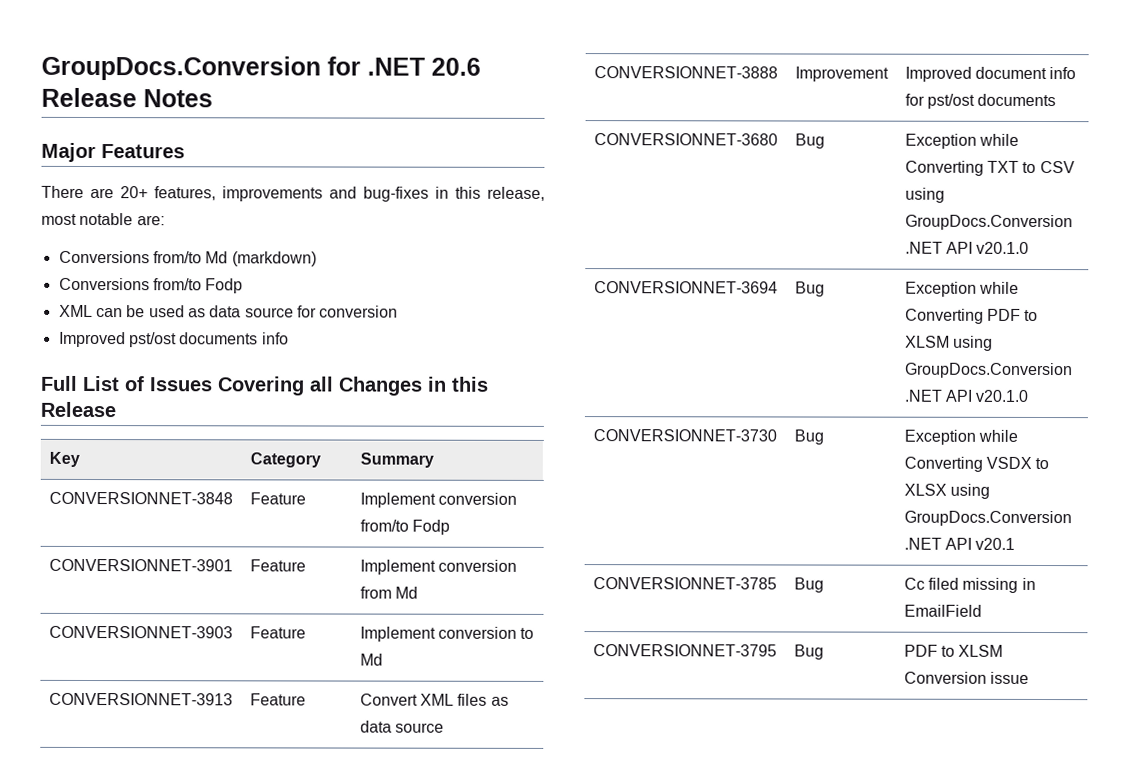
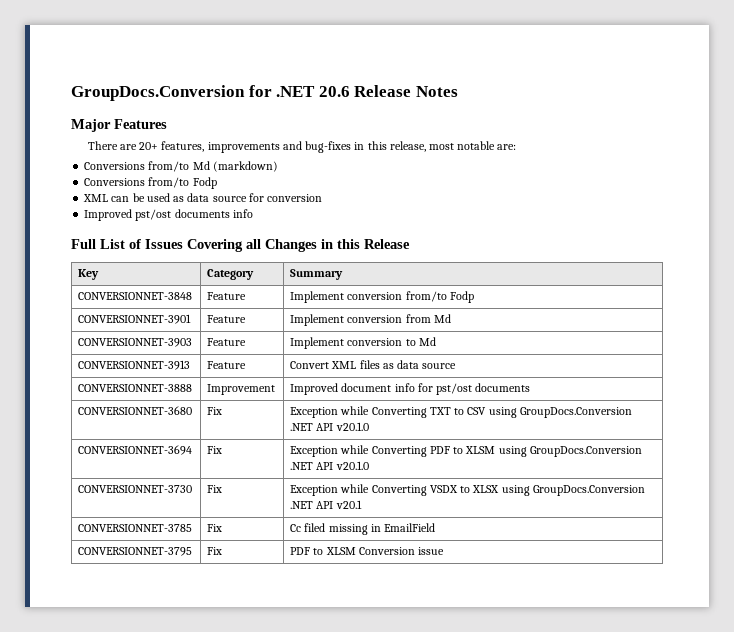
[794,133,825,149] Bug -> [207,407,223,415] Fix
[794,281,825,297] Bug -> [207,446,223,454] Fix
[793,429,824,445] Bug -> [207,485,223,493] Fix
[793,577,824,593] Bug -> [207,524,223,532] Fix
[793,644,824,660] Bug -> [207,547,223,555] Fix

